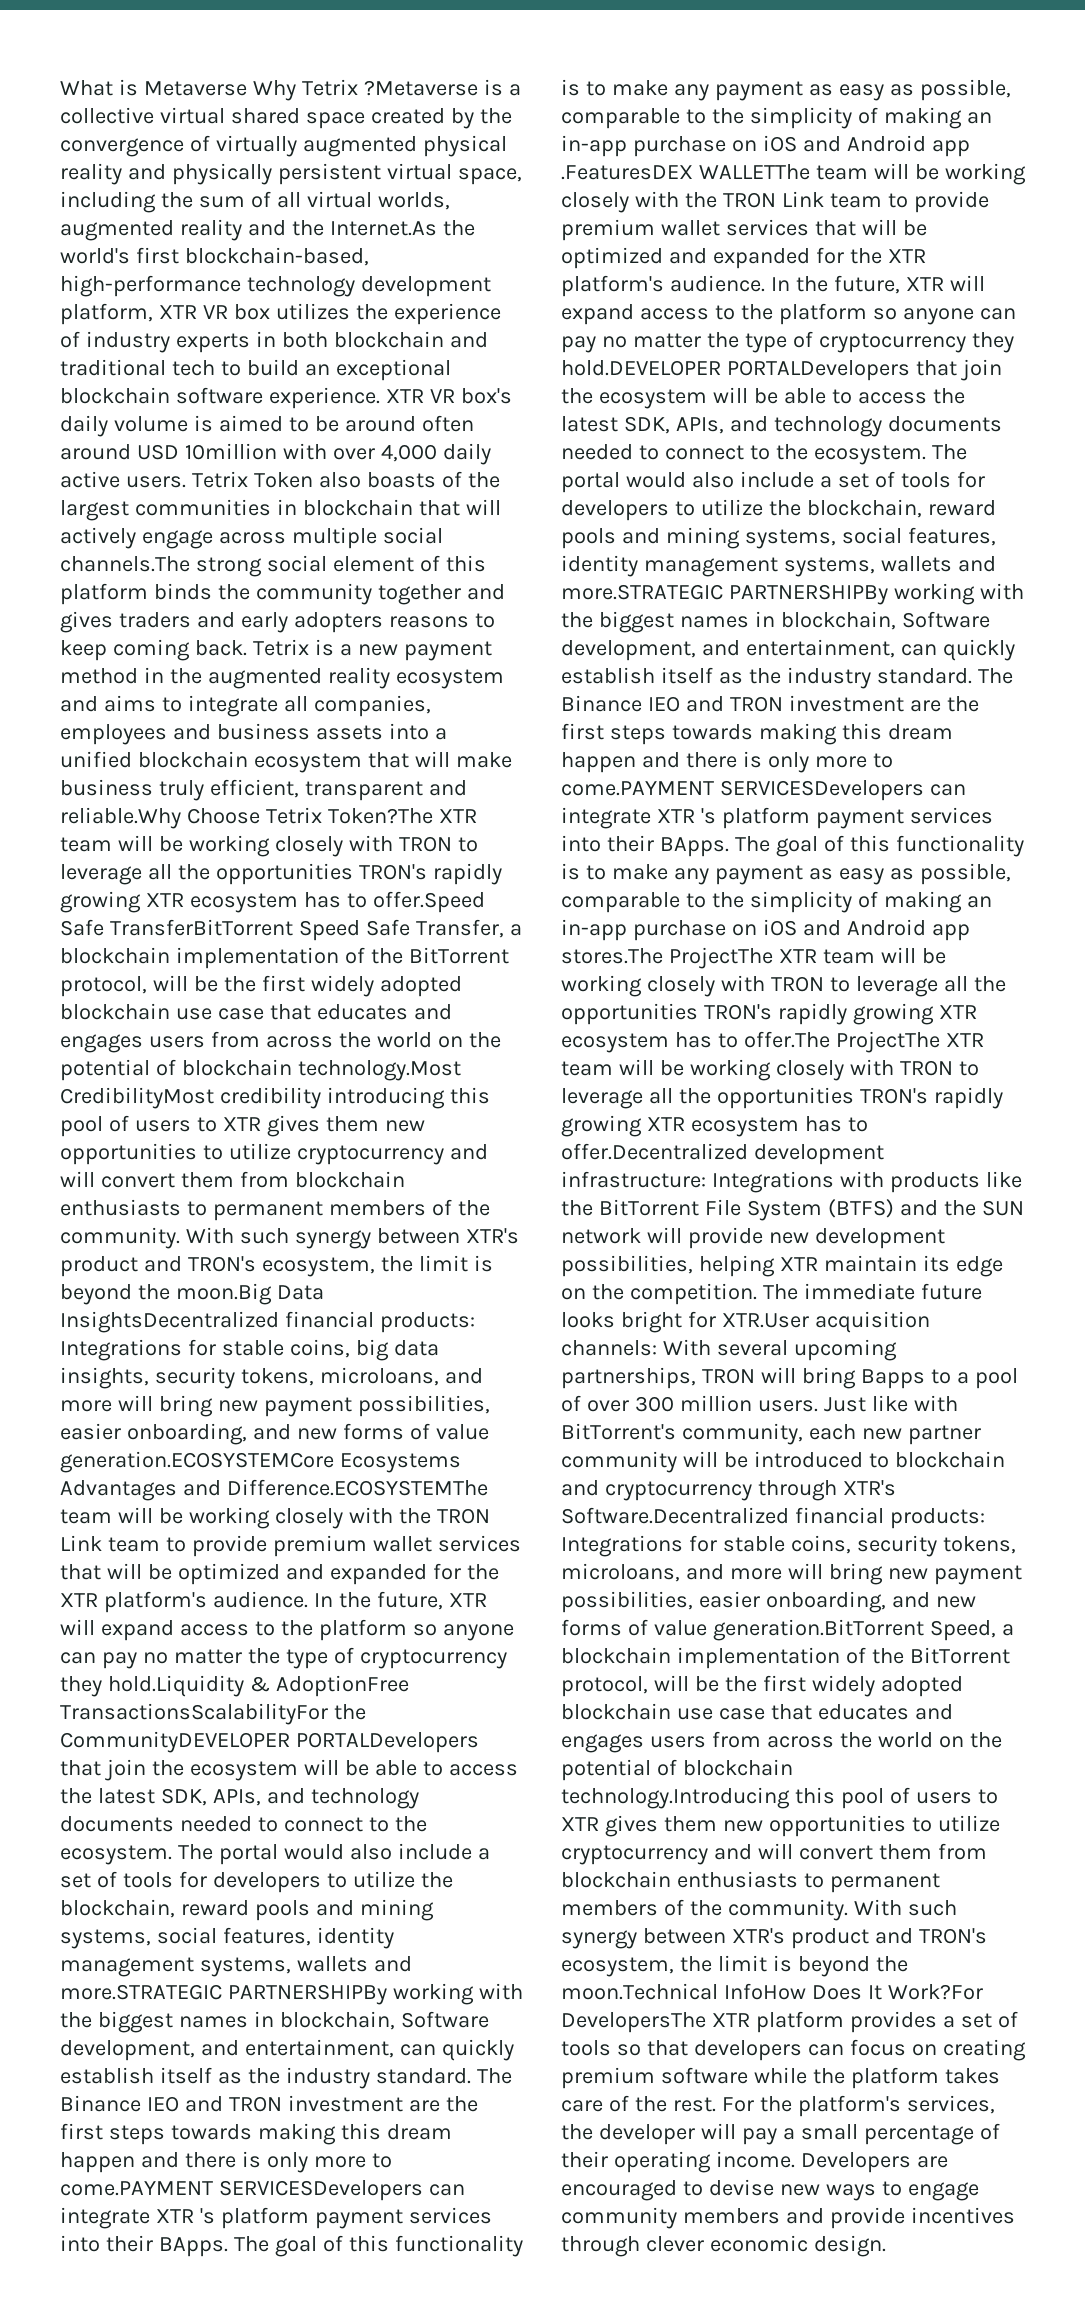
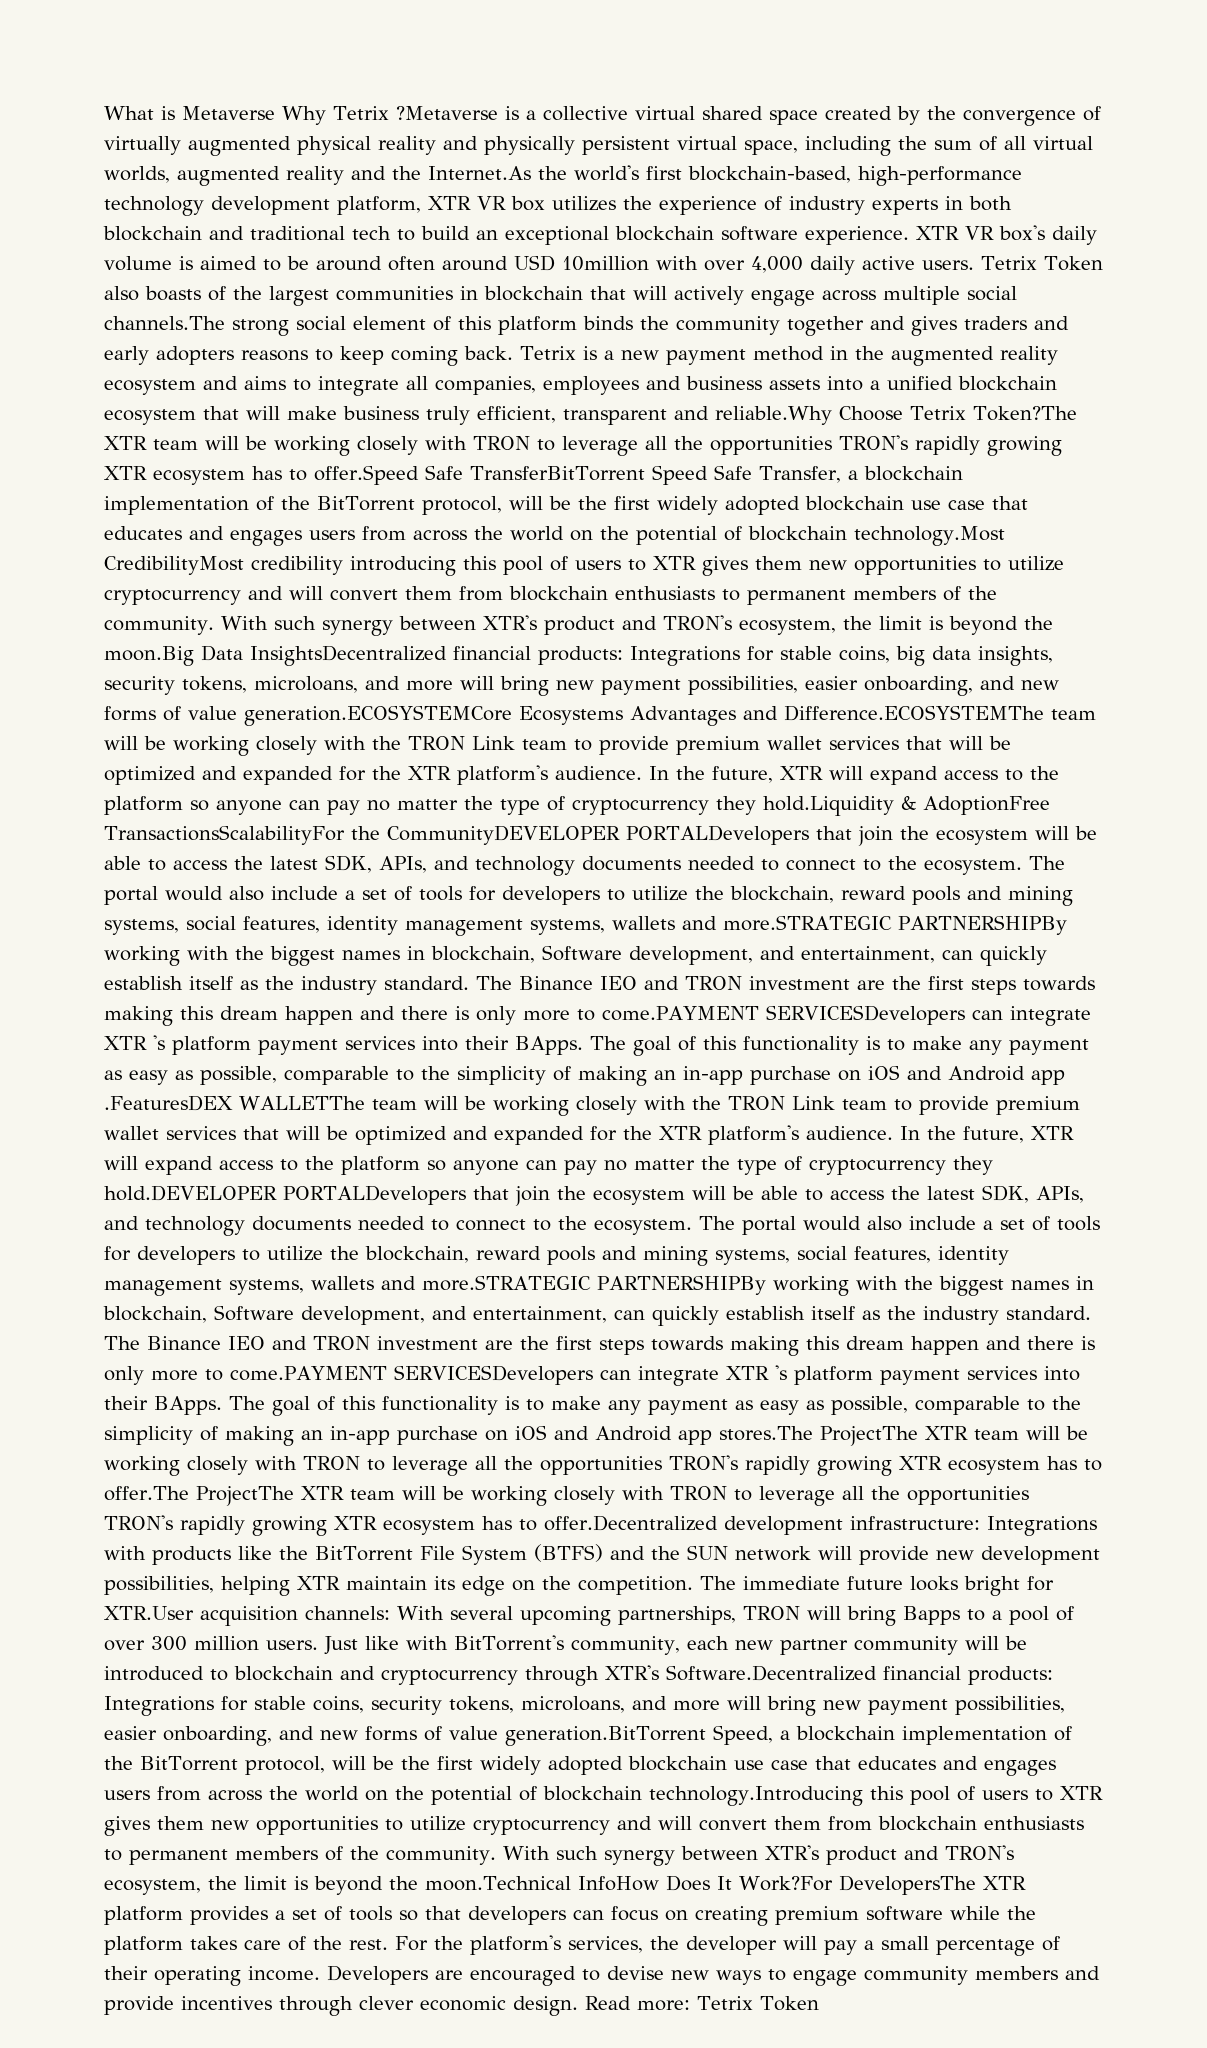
(886, 2246) none -> [585,1996,819,2011] Read more: Tetrix Token

